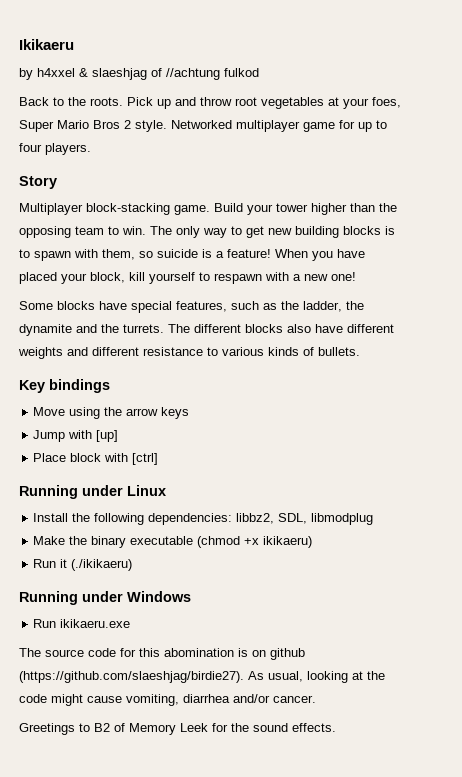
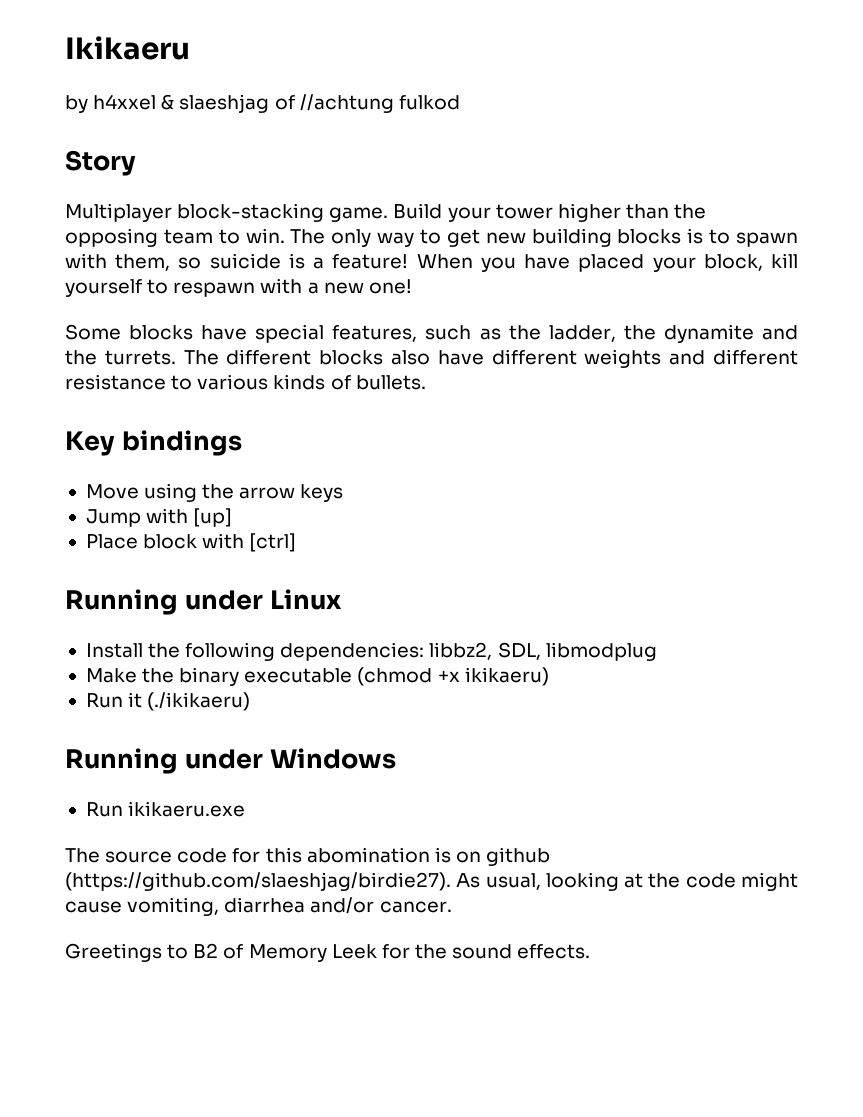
[19,97,401,109] [19,120,387,132] [19,143,91,155] // Back to the roots. Pick up and throw root vegetables at your foes, Super Mario Bros 2 style. Networked multiplayer game for up to four players. -> (460, 102) none

